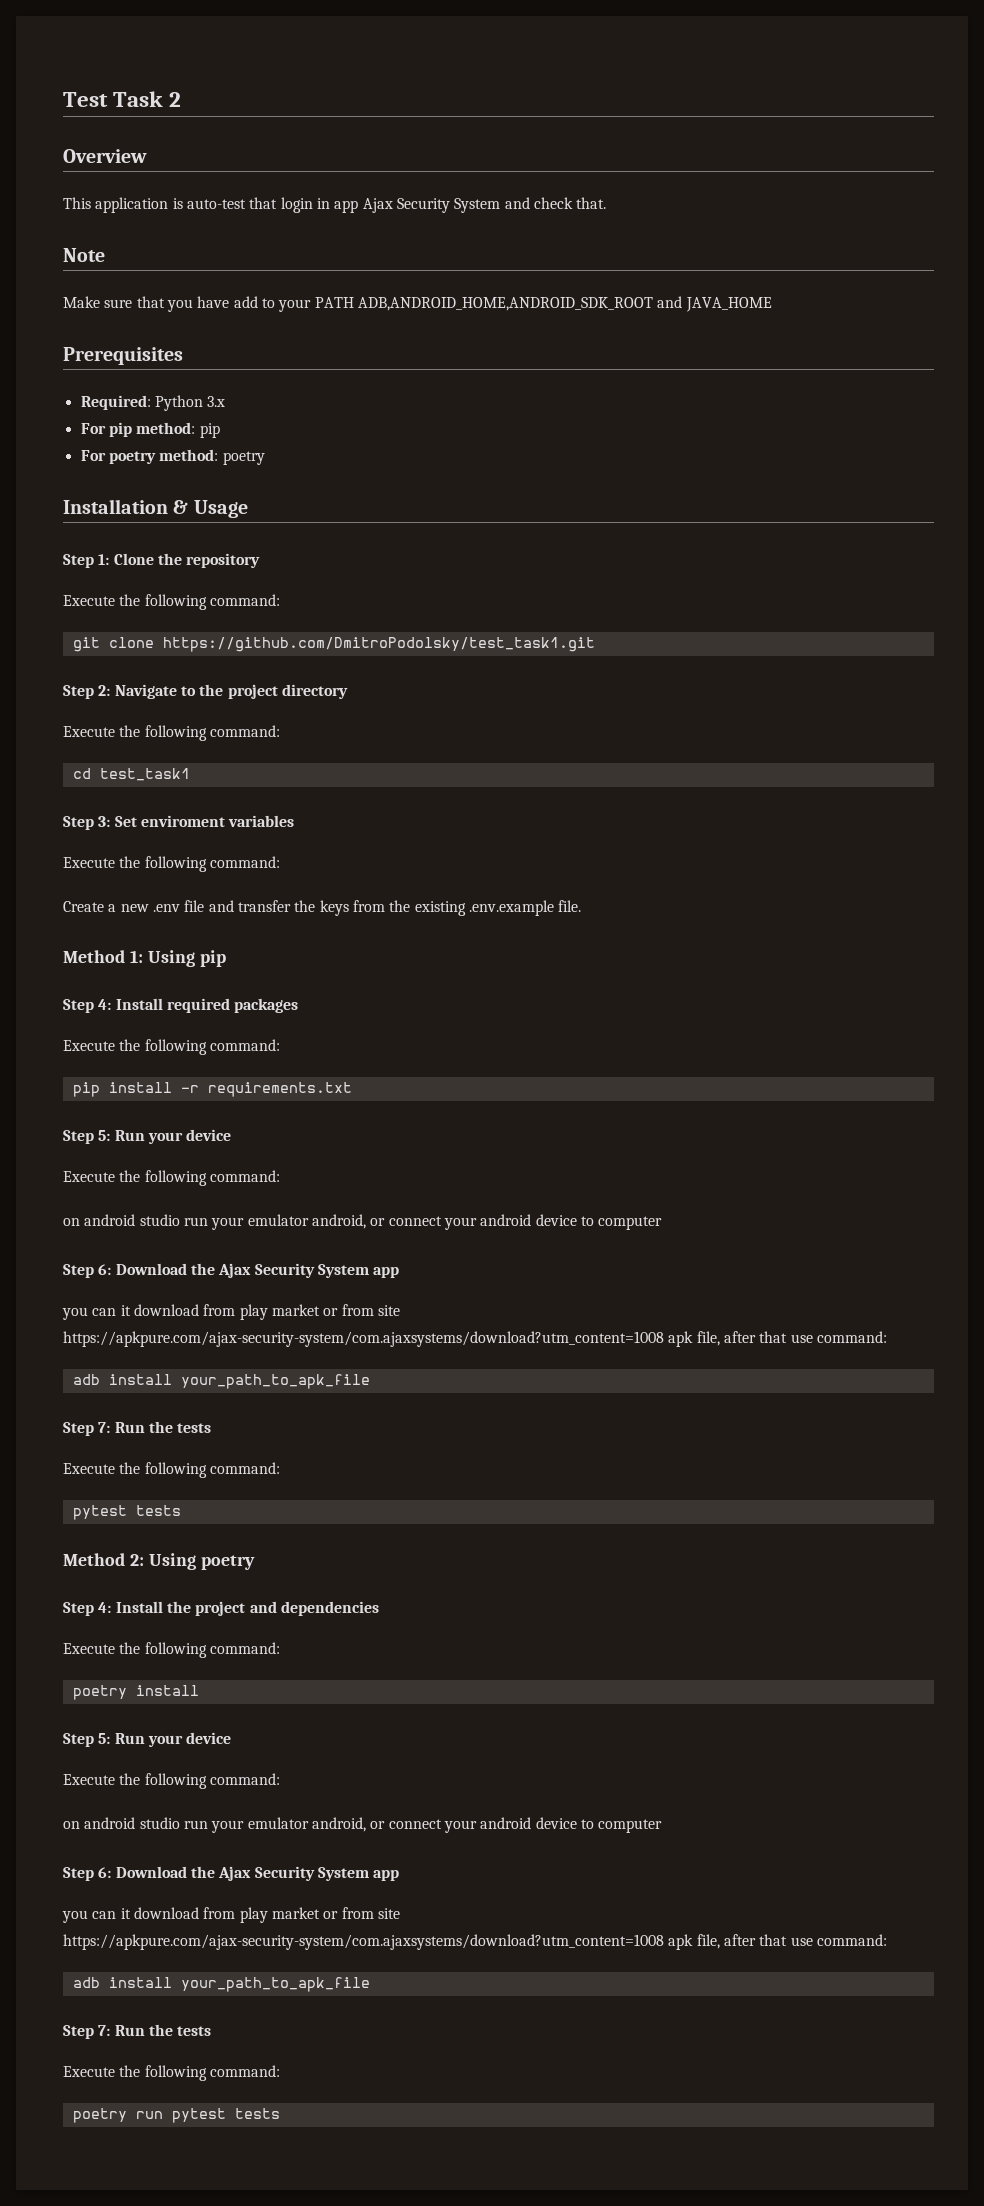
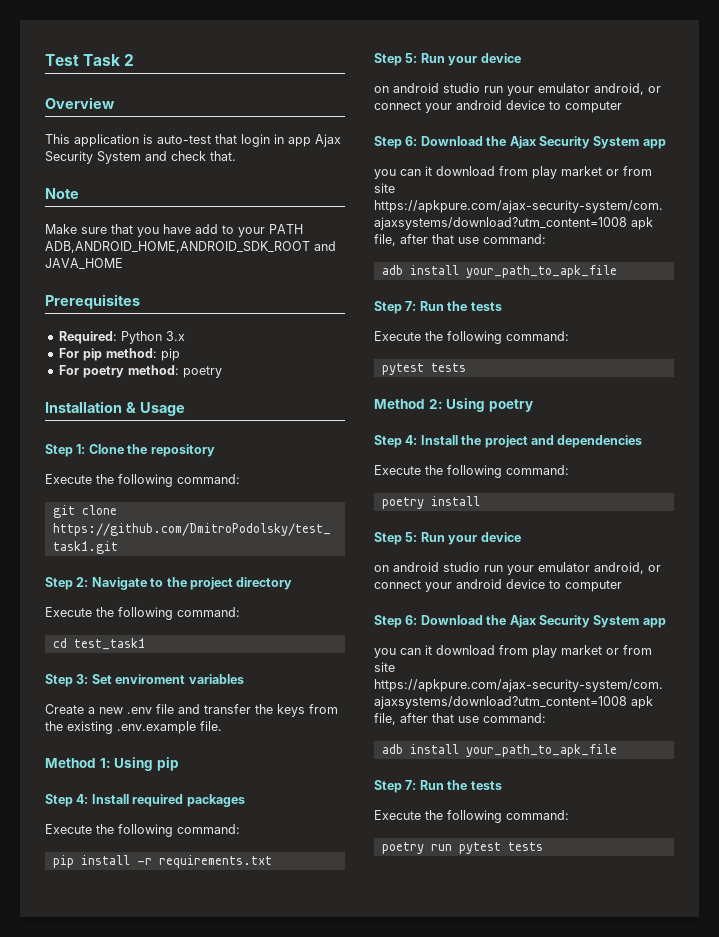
[63,856,280,872] // Execute the following command: -> (244, 679) none
[63,1170,280,1186] // Execute the following command: -> (521, 58) none
[63,1773,280,1789] // Execute the following command: -> (521, 537) none

